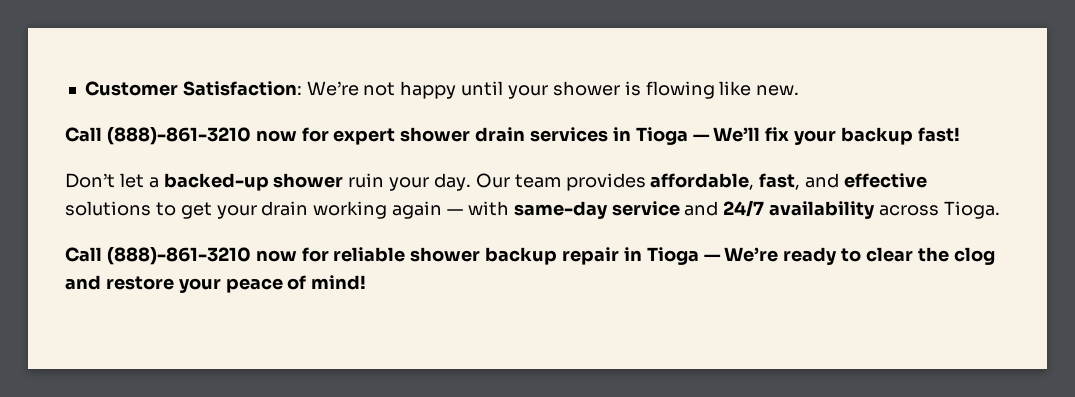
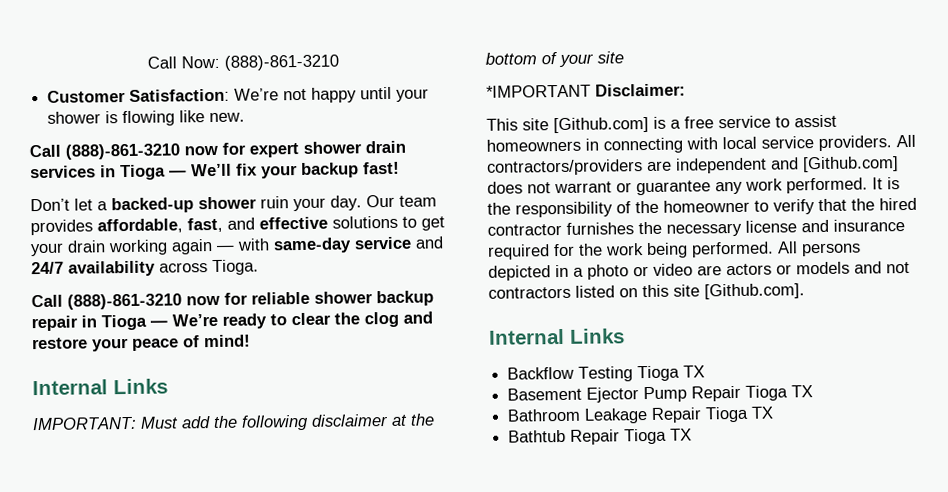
(84, 88) none -> [147,54,339,71] Call Now: (888)-861-3210 //
(367, 282) none -> [32,378,168,396] [32,413,435,431] [485,51,624,67] [486,83,686,98] [486,114,837,134] [486,134,916,154] [487,156,899,176] [487,177,900,196] [487,197,917,218] [487,219,905,237] [487,241,861,260] [488,261,910,281] [488,283,805,300] [488,328,625,345] [507,365,706,382] [507,385,814,403] [507,406,775,424] [508,428,693,445] // Internal Links // IMPORTANT: Must add the following disclaimer at the bottom of your site // *IMPORTANT Disclaimer: // This site [Github.com] is a free service to assist homeowners in connecting with local service providers. All contractors/providers are independent and [Github.com] does not warrant or guarantee any work performed. It is the responsibility of the homeowner to verify that the hired contractor furnishes the necessary license and insurance required for the work being performed. All persons depicted in a photo or video are actors or models and not contractors listed on this site [Github.com]. // Internal Links // Backflow Testing Tioga TX // Basement Ejector Pump Repair Tioga TX // Bathroom Leakage Repair Tioga TX // Bathtub Repair Tioga TX

